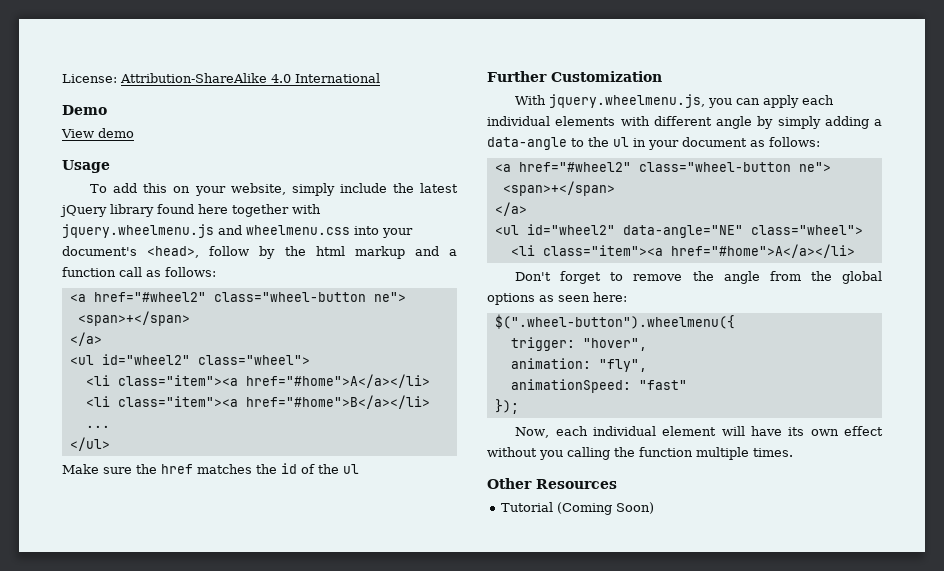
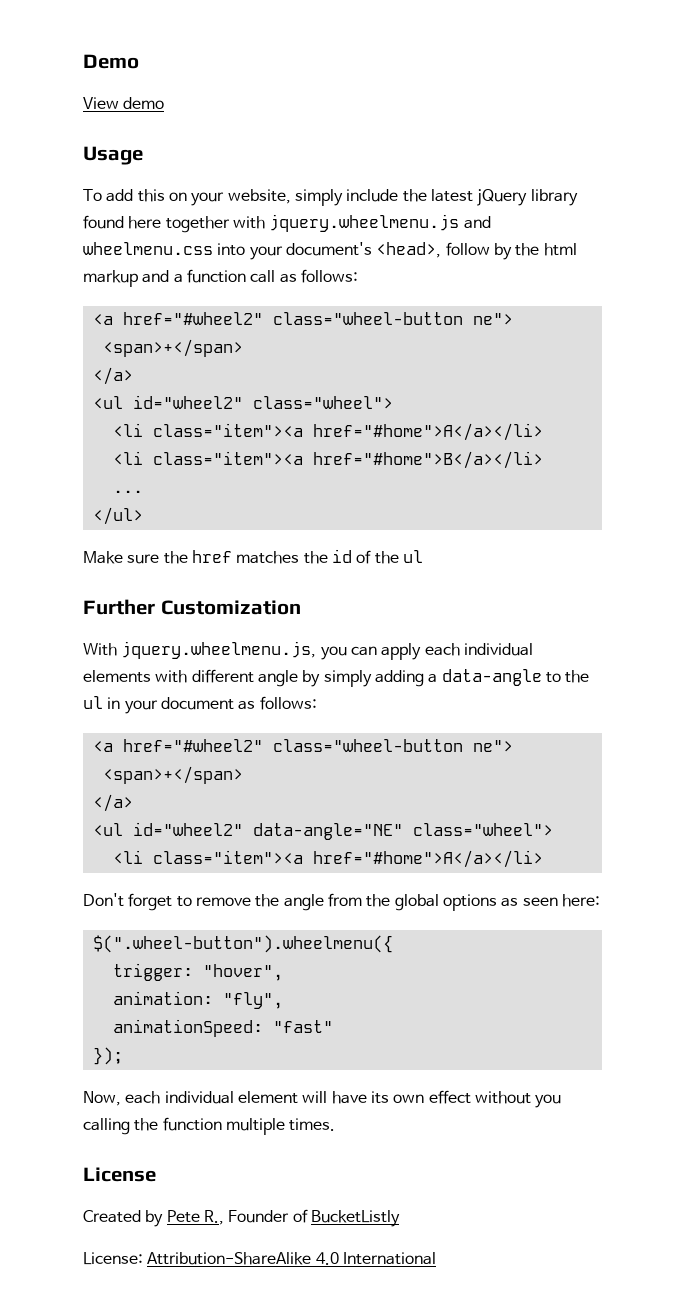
[62,73,380,83] License: Attribution-ShareAlike 4.0 International // -> (83, 61) none
[487,478,617,489] [500,502,654,515] Other Resources // Tutorial (Coming Soon) -> [83,1167,156,1182] [83,1209,400,1227] [83,1252,436,1265] License // Created by Pete R., Founder of BucketListly // License: Attribution-ShareAlike 4.0 International

